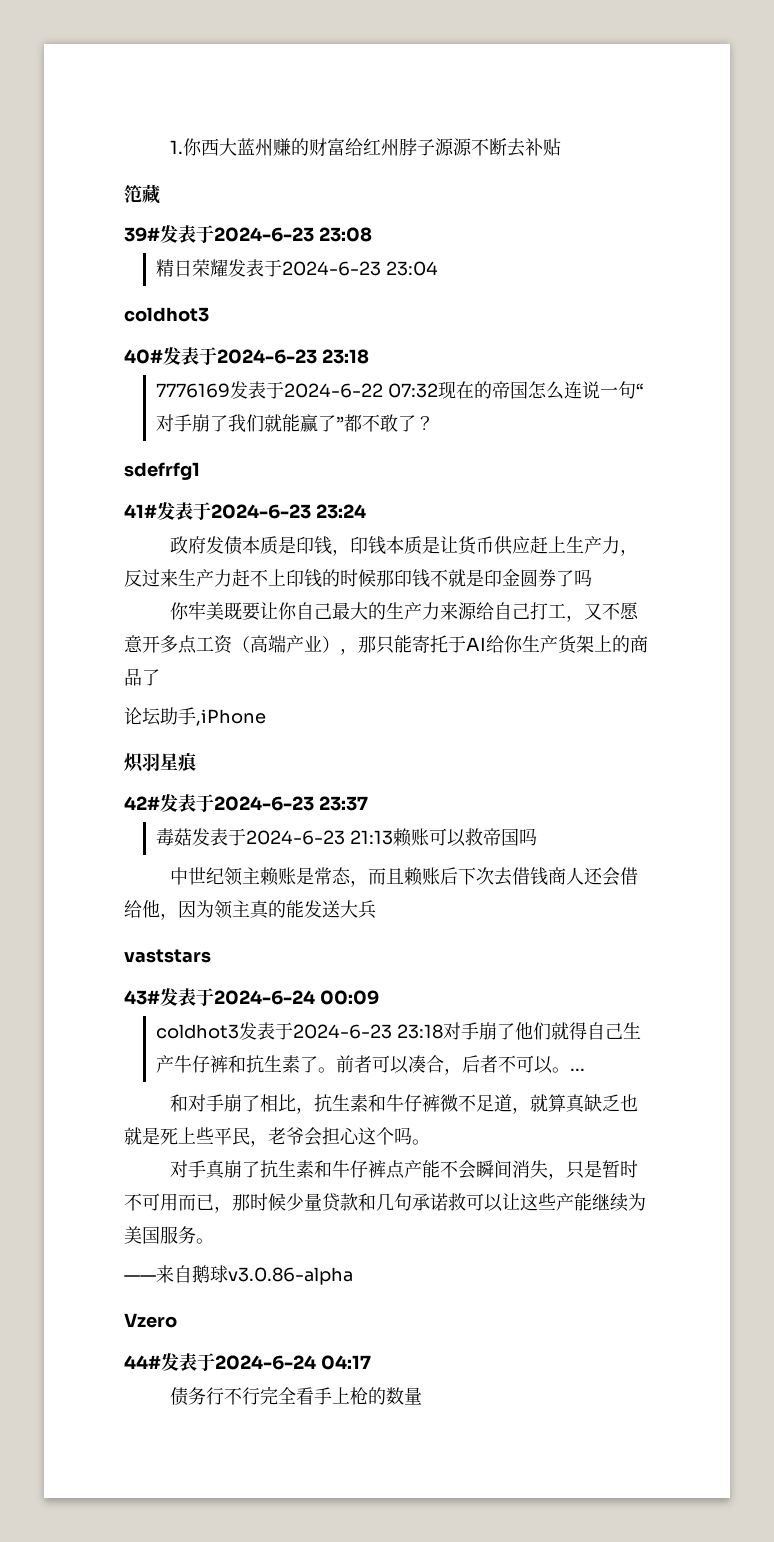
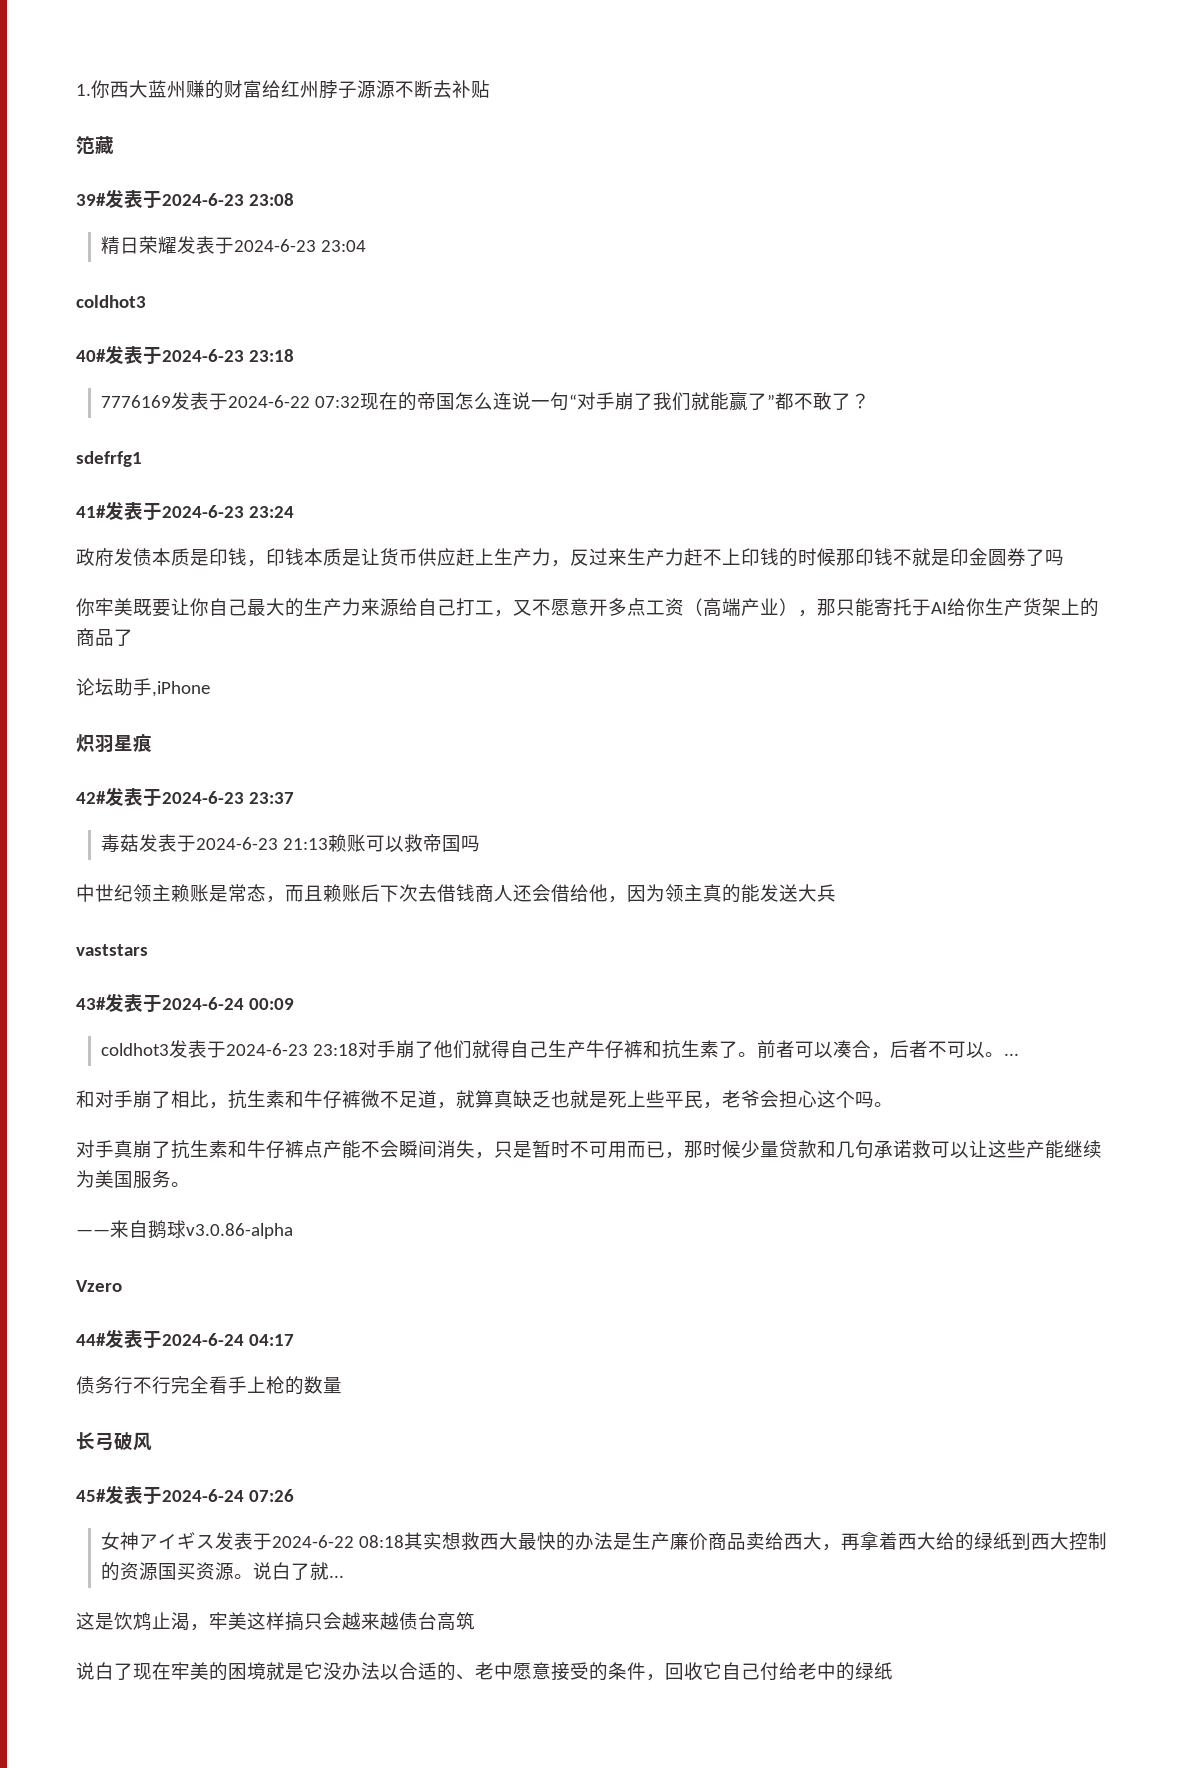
(422, 1396) none -> [76,1432,152,1451] [76,1485,294,1504] [100,1532,1107,1551] [100,1562,344,1581] [76,1612,475,1631] [76,1662,893,1681] // 长弓破风 // 45#发表于2024-6-24 07:26 // 女神アイギス发表于2024-6-22 08:18其实想救西大最快的办法是生产廉价商品卖给西大，再拿着西大给的绿纸到西大控制的资源国买资源。说白了就... // 这是饮鸩止渴，牢美这样搞只会越来越债台高筑 // 说白了现在牢美的困境就是它没办法以合适的、老中愿意接受的条件，回收它自己付给老中的绿纸

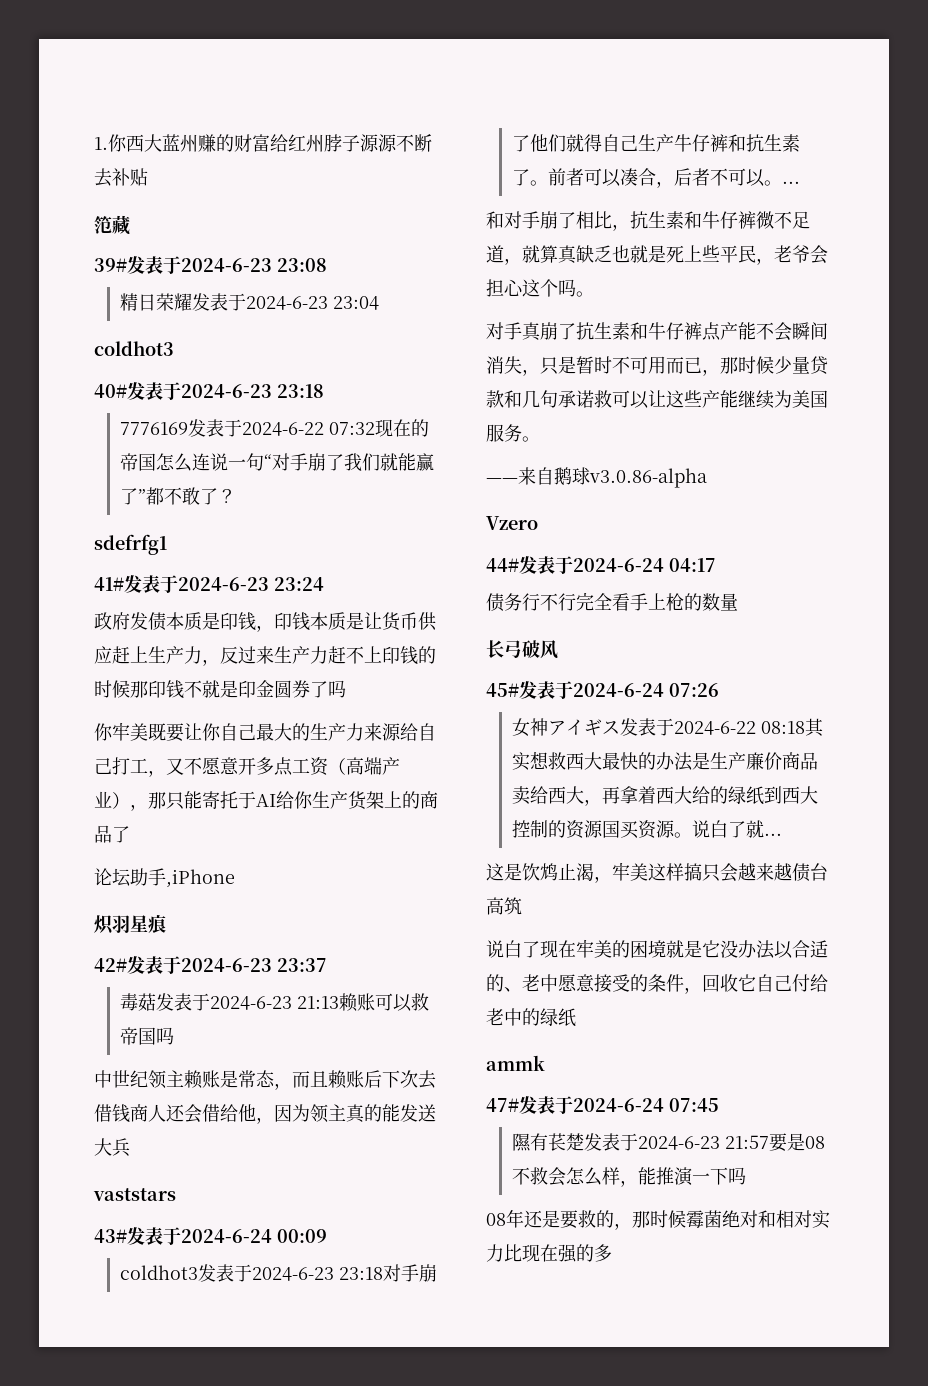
(893, 1671) none -> [486,1055,545,1071] [486,1096,719,1114] [511,1133,825,1152] [511,1167,746,1187] [486,1209,830,1230] [486,1244,612,1263] // ammk // 47#发表于2024-6-24 07:45 // 隰有苌楚发表于2024-6-23 21:57要是08不救会怎么样，能推演一下吗 // 08年还是要救的，那时候霉菌绝对和相对实力比现在强的多

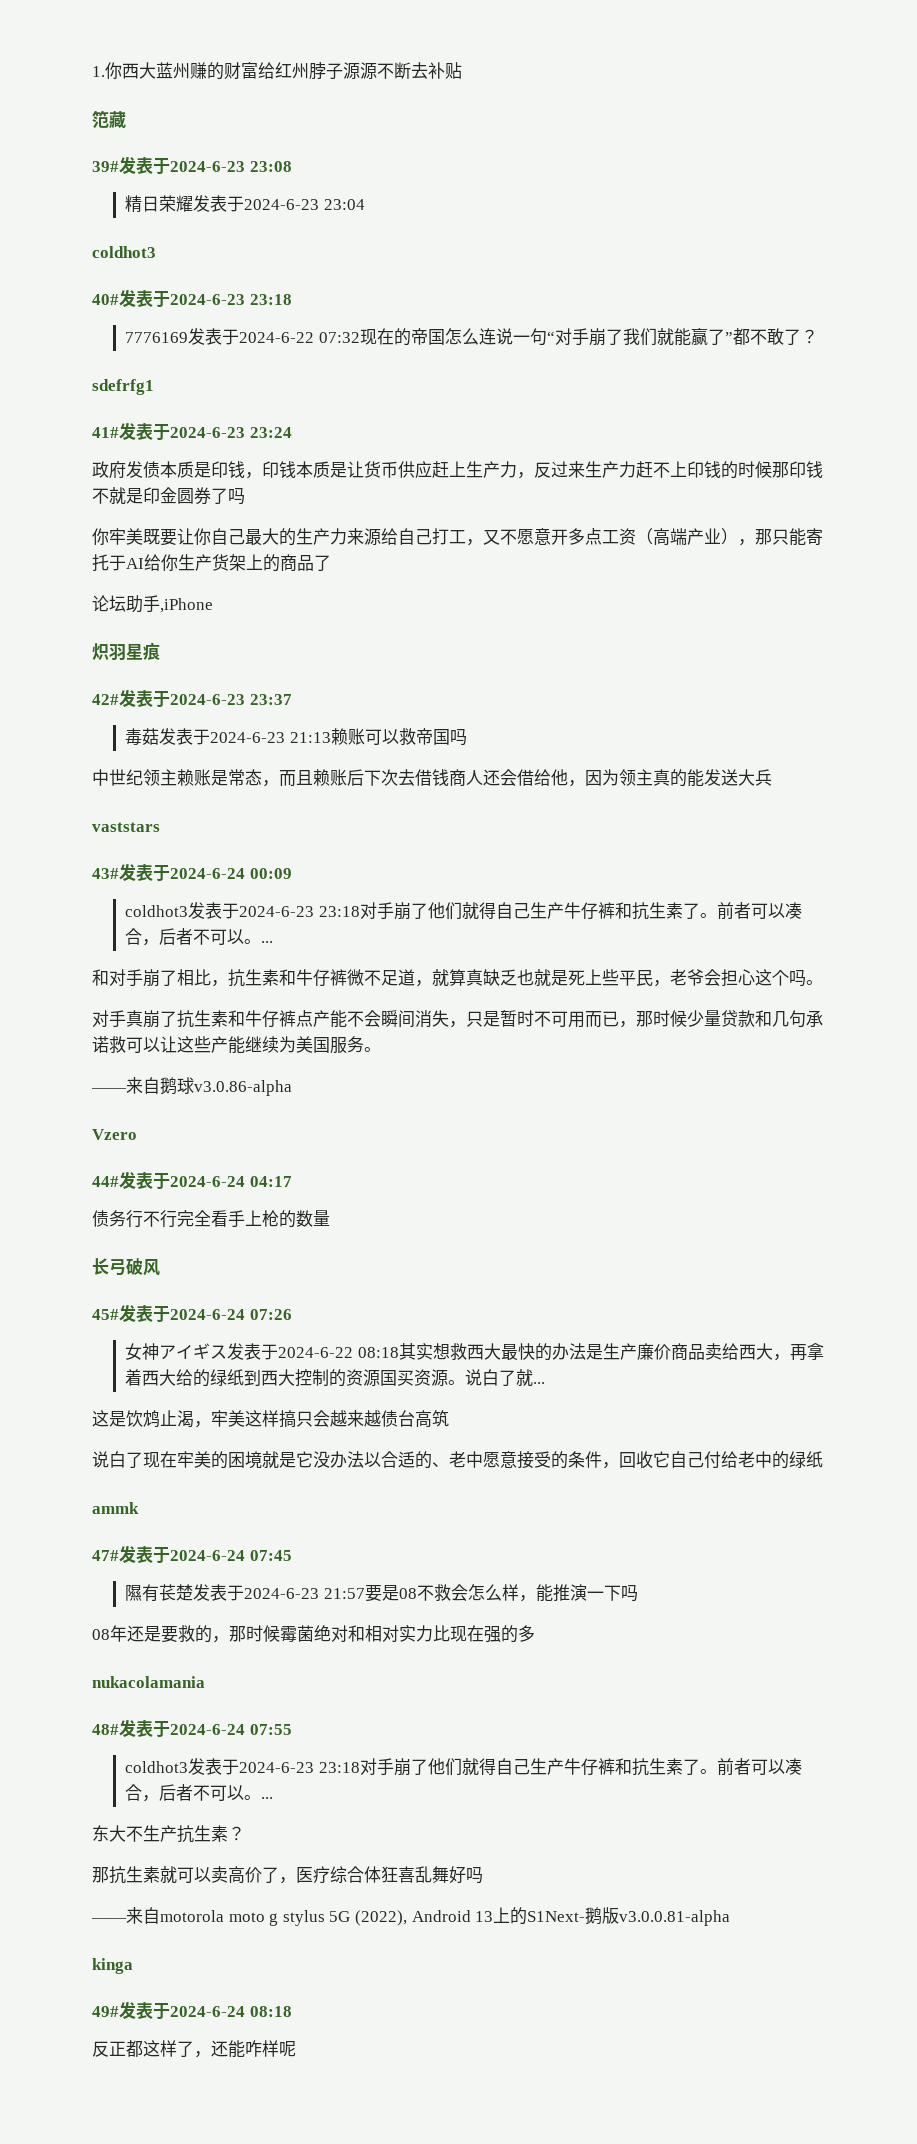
(612, 1253) none -> [92,1676,205,1688] [92,1719,292,1737] [125,1758,802,1776] [125,1784,274,1802] [92,1825,245,1843] [92,1866,483,1884] [91,1907,731,1926] [92,1958,133,1974] [92,2001,292,2019] [92,2040,296,2058] // nukacolamania // 48#发表于2024-6-24 07:55 // coldhot3发表于2024-6-23 23:18对手崩了他们就得自己生产牛仔裤和抗生素了。前者可以凑合，后者不可以。... // 东大不生产抗生素？ // 那抗生素就可以卖高价了，医疗综合体狂喜乱舞好吗 // ——来自motorola moto g stylus 5G (2022), Android 13上的S1Next-鹅版v3.0.0.81-alpha // kinga // 49#发表于2024-6-24 08:18 // 反正都这样了，还能咋样呢

